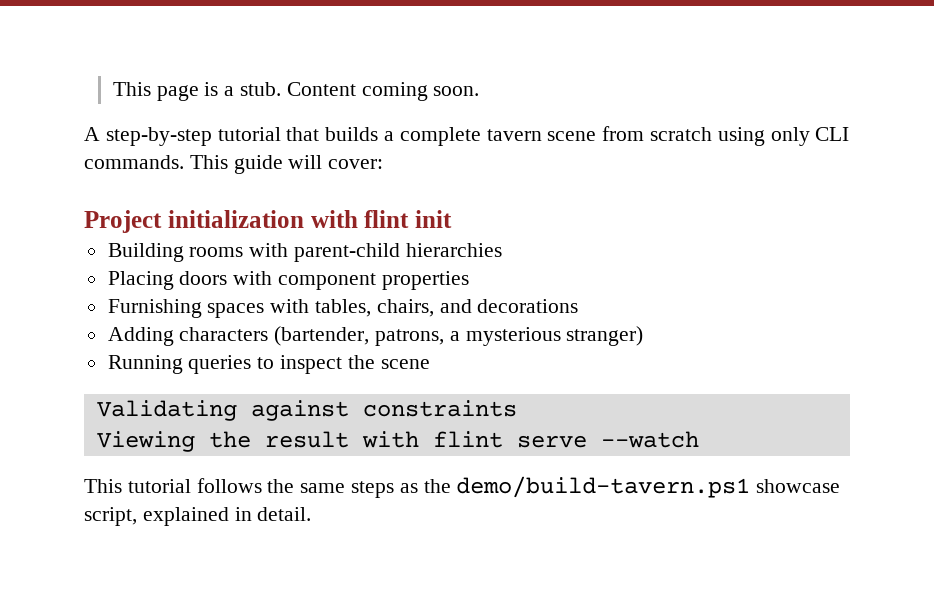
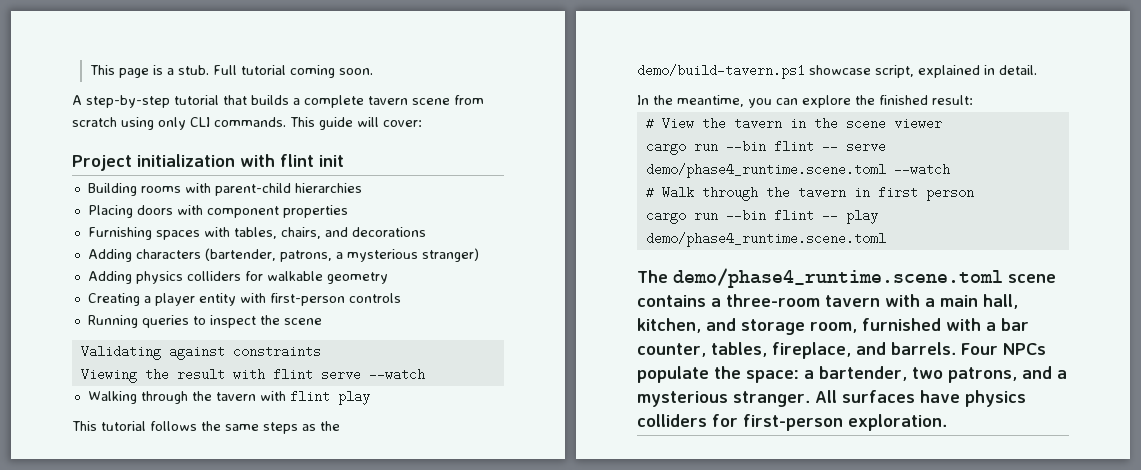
[286,82,356,96] Content -> [212,65,286,75] Full tutorial
(644, 336) none -> [87,271,388,284] [87,293,401,306] // Adding physics colliders for walkable geometry // Creating a player entity with first-person controls
(699, 439) none -> [87,390,370,405] // Walking through the tavern with flint play
(312, 514) none -> [637,95,973,108] [645,117,942,130] [645,140,886,155] [645,163,950,178] [645,186,974,201] [645,209,878,224] [645,232,886,247] [637,268,1056,288] [637,294,1018,309] [637,318,1029,335] [637,342,1046,359] [637,366,1067,383] [637,390,1026,407] [637,414,947,431] // In the meantime, you can explore the finished result: // # View the tavern in the scene viewer // cargo run --bin flint -- serve demo/phase4_runtime.scene.toml --watch // # Walk through the tavern in first person // cargo run --bin flint -- play demo/phase4_runtime.scene.toml // The demo/phase4_runtime.scene.toml scene contains a three-room tavern with a main hall, kitchen, and storage room, furnished with a bar counter, tables, fireplace, and barrels. Four NPCs populate the space: a bartender, two patrons, and a mysterious stranger. All surfaces have physics colliders for first-person exploration.

